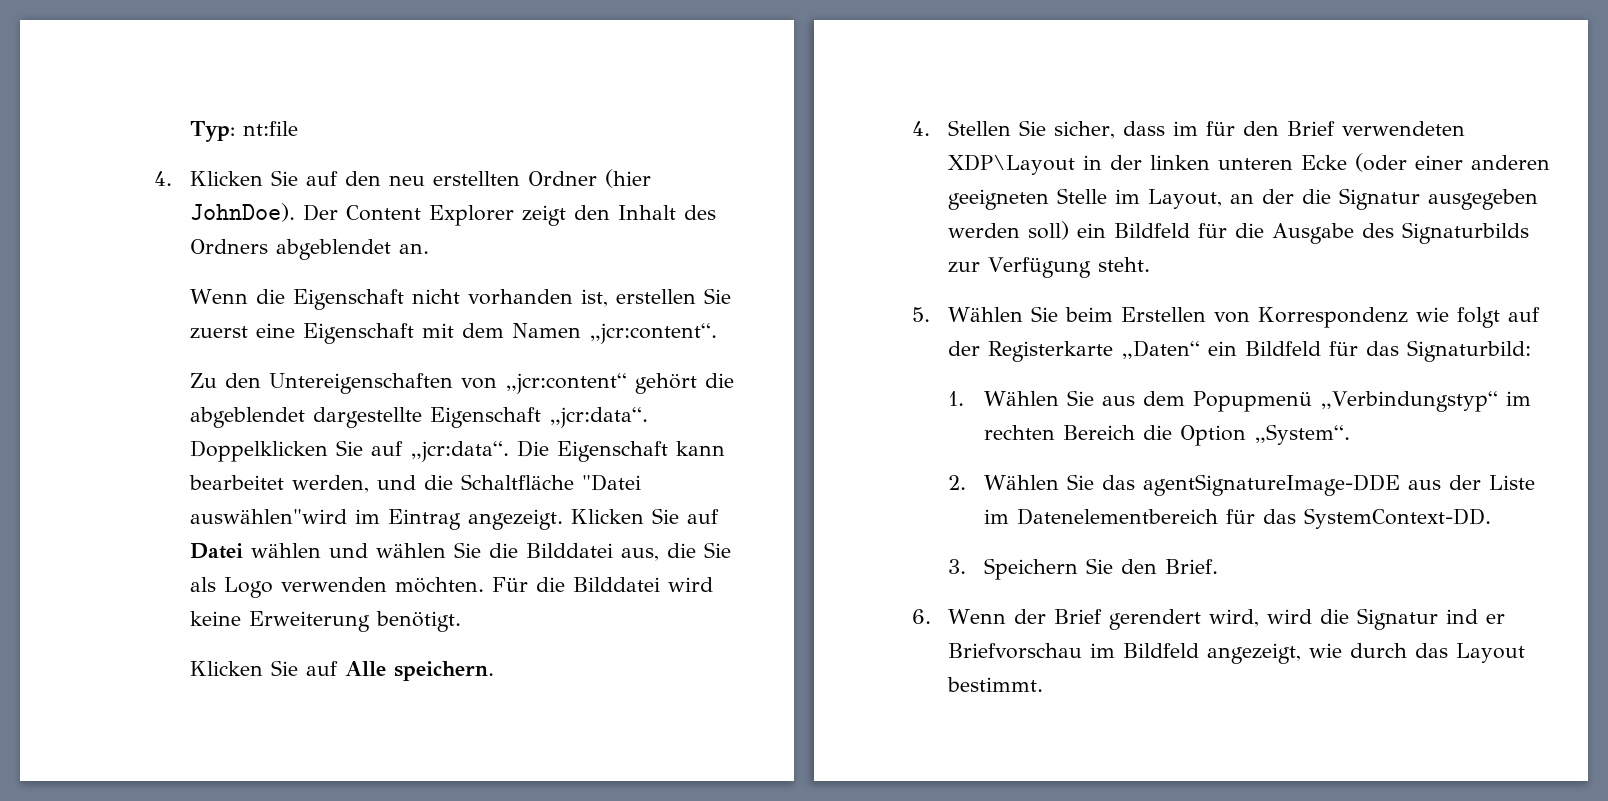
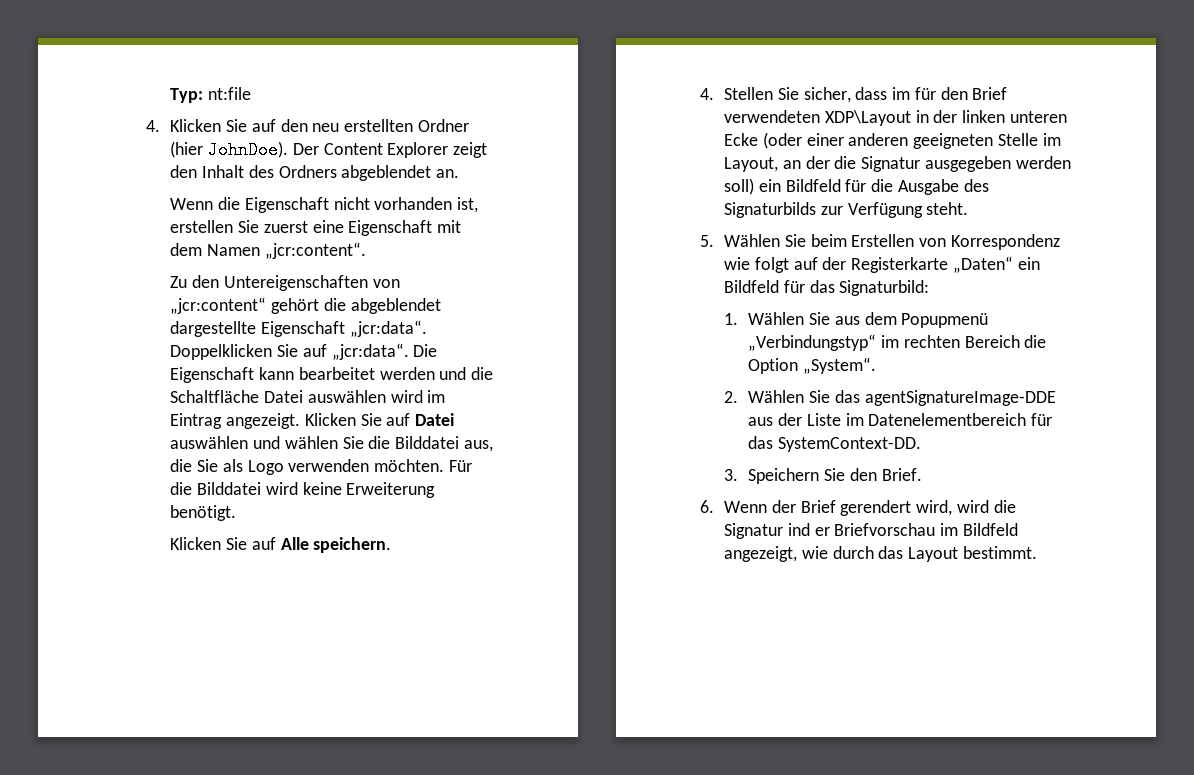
[292,475,370,493] werden, -> [379,367,435,380] werden
[582,474,642,491] [190,509,348,524] "Datei auswählen"wird -> [264,390,423,403] Datei auswählen wird
[251,543,322,558] wählen -> [170,436,249,449] auswählen

